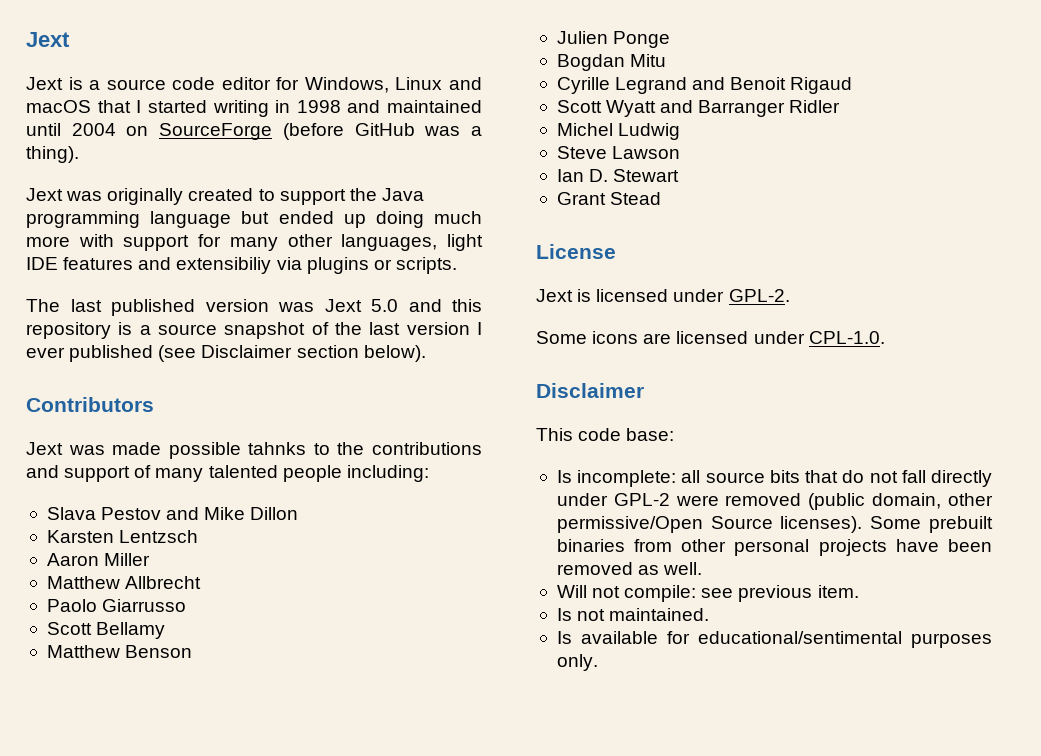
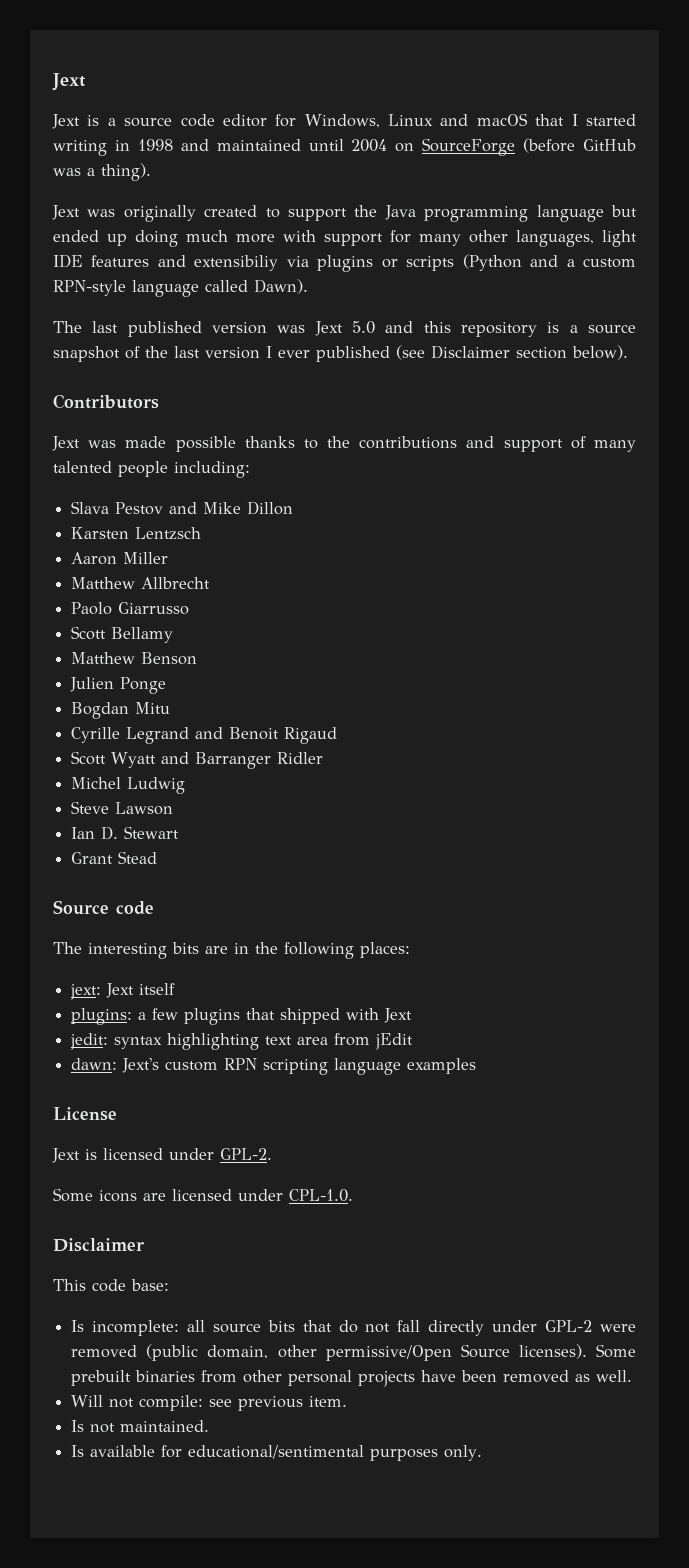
[395,257,457,274] scripts. -> [406,254,636,271] [53,279,308,297] scripts (Python and a custom RPN-style language called Dawn).
[248,442,307,455] tahnks -> [244,436,295,448] thanks
(662, 198) none -> [53,900,154,915] [53,942,410,959] [70,983,176,1000] [71,1008,413,1025] [70,1033,414,1050] [71,1058,477,1075] // Source code // The interesting bits are in the following places: // jext: Jext itself // plugins: a few plugins that shipped with Jext // jedit: syntax highlighting text area from jEdit // dawn: Jext's custom RPN scripting language examples

